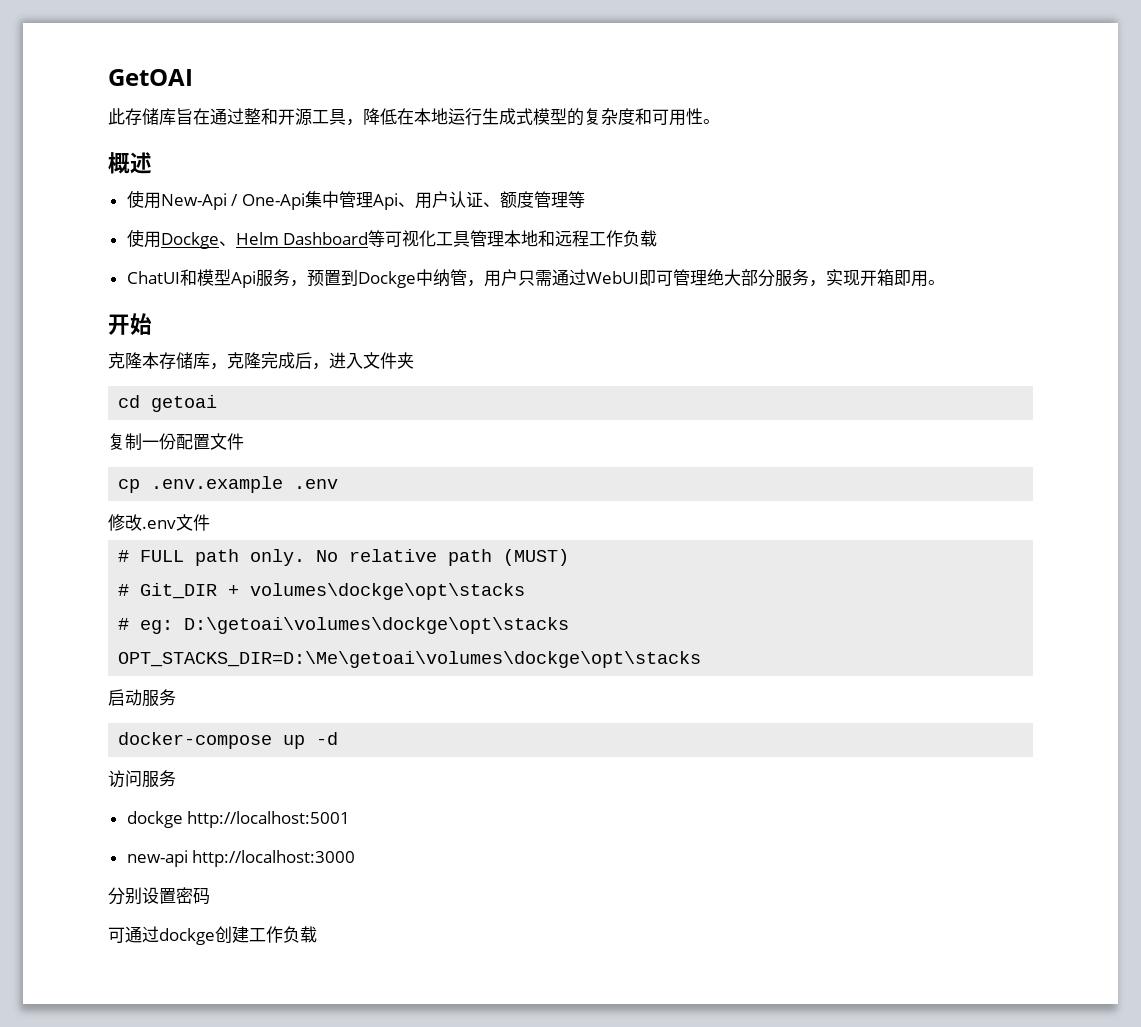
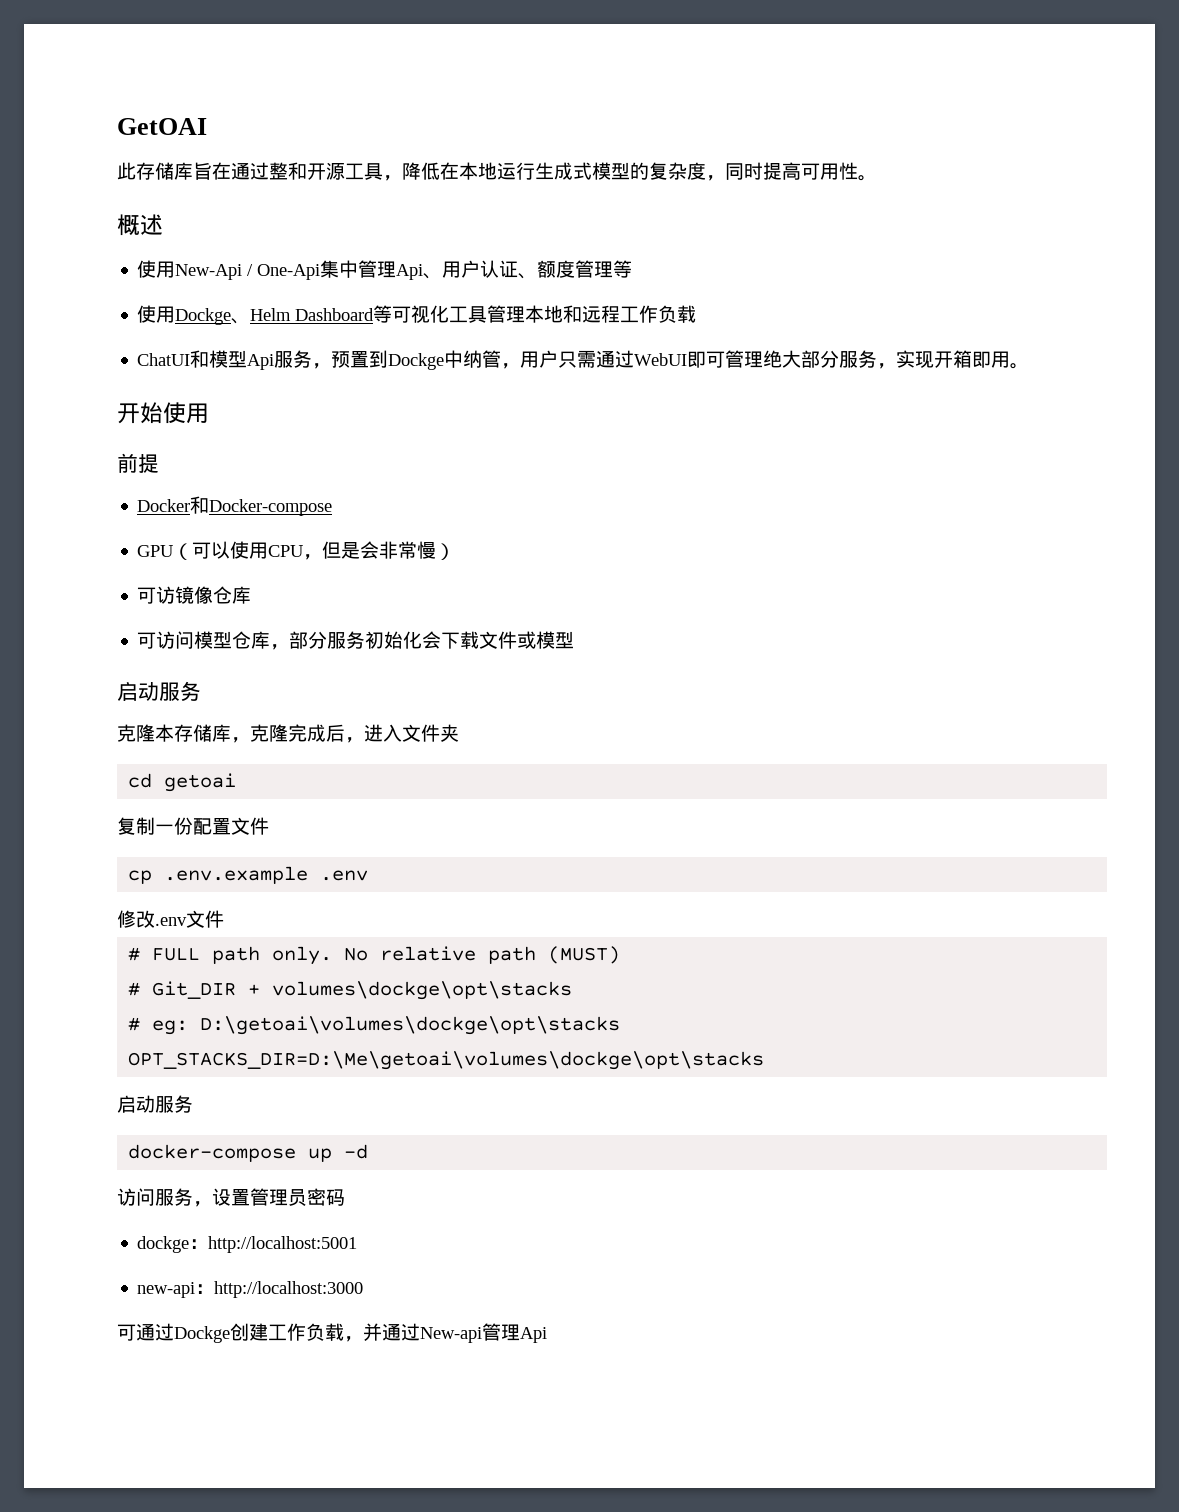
[635,108,652,125] 和 -> [706,162,801,181] ，同时提高
(152, 324) none -> [163,402,209,424] [117,453,159,473] [137,496,333,516] [137,541,456,560] [137,586,252,604] [137,631,575,650] [117,681,201,701] 使用 // 前提 // Docker和Docker-compose // GPU（可以使用CPU，但是会非常慢） // 可访镜像仓库 // 可访问模型仓库，部分服务初始化会下载文件或模型 // 启动服务
[126,811,183,828] // dockge -> [193,1188,345,1207] [137,1236,209,1253] ，设置管理员密码 // dockge：
(188, 858) none -> [195,1284,215,1294] ：
[108,887,210,905] // 分别设置密码 -> (364, 1289) none
[159,928,215,945] dockge -> [174,1326,230,1343] Dockge
(317, 934) none -> [344,1323,547,1343] ，并通过New-api管理Api

